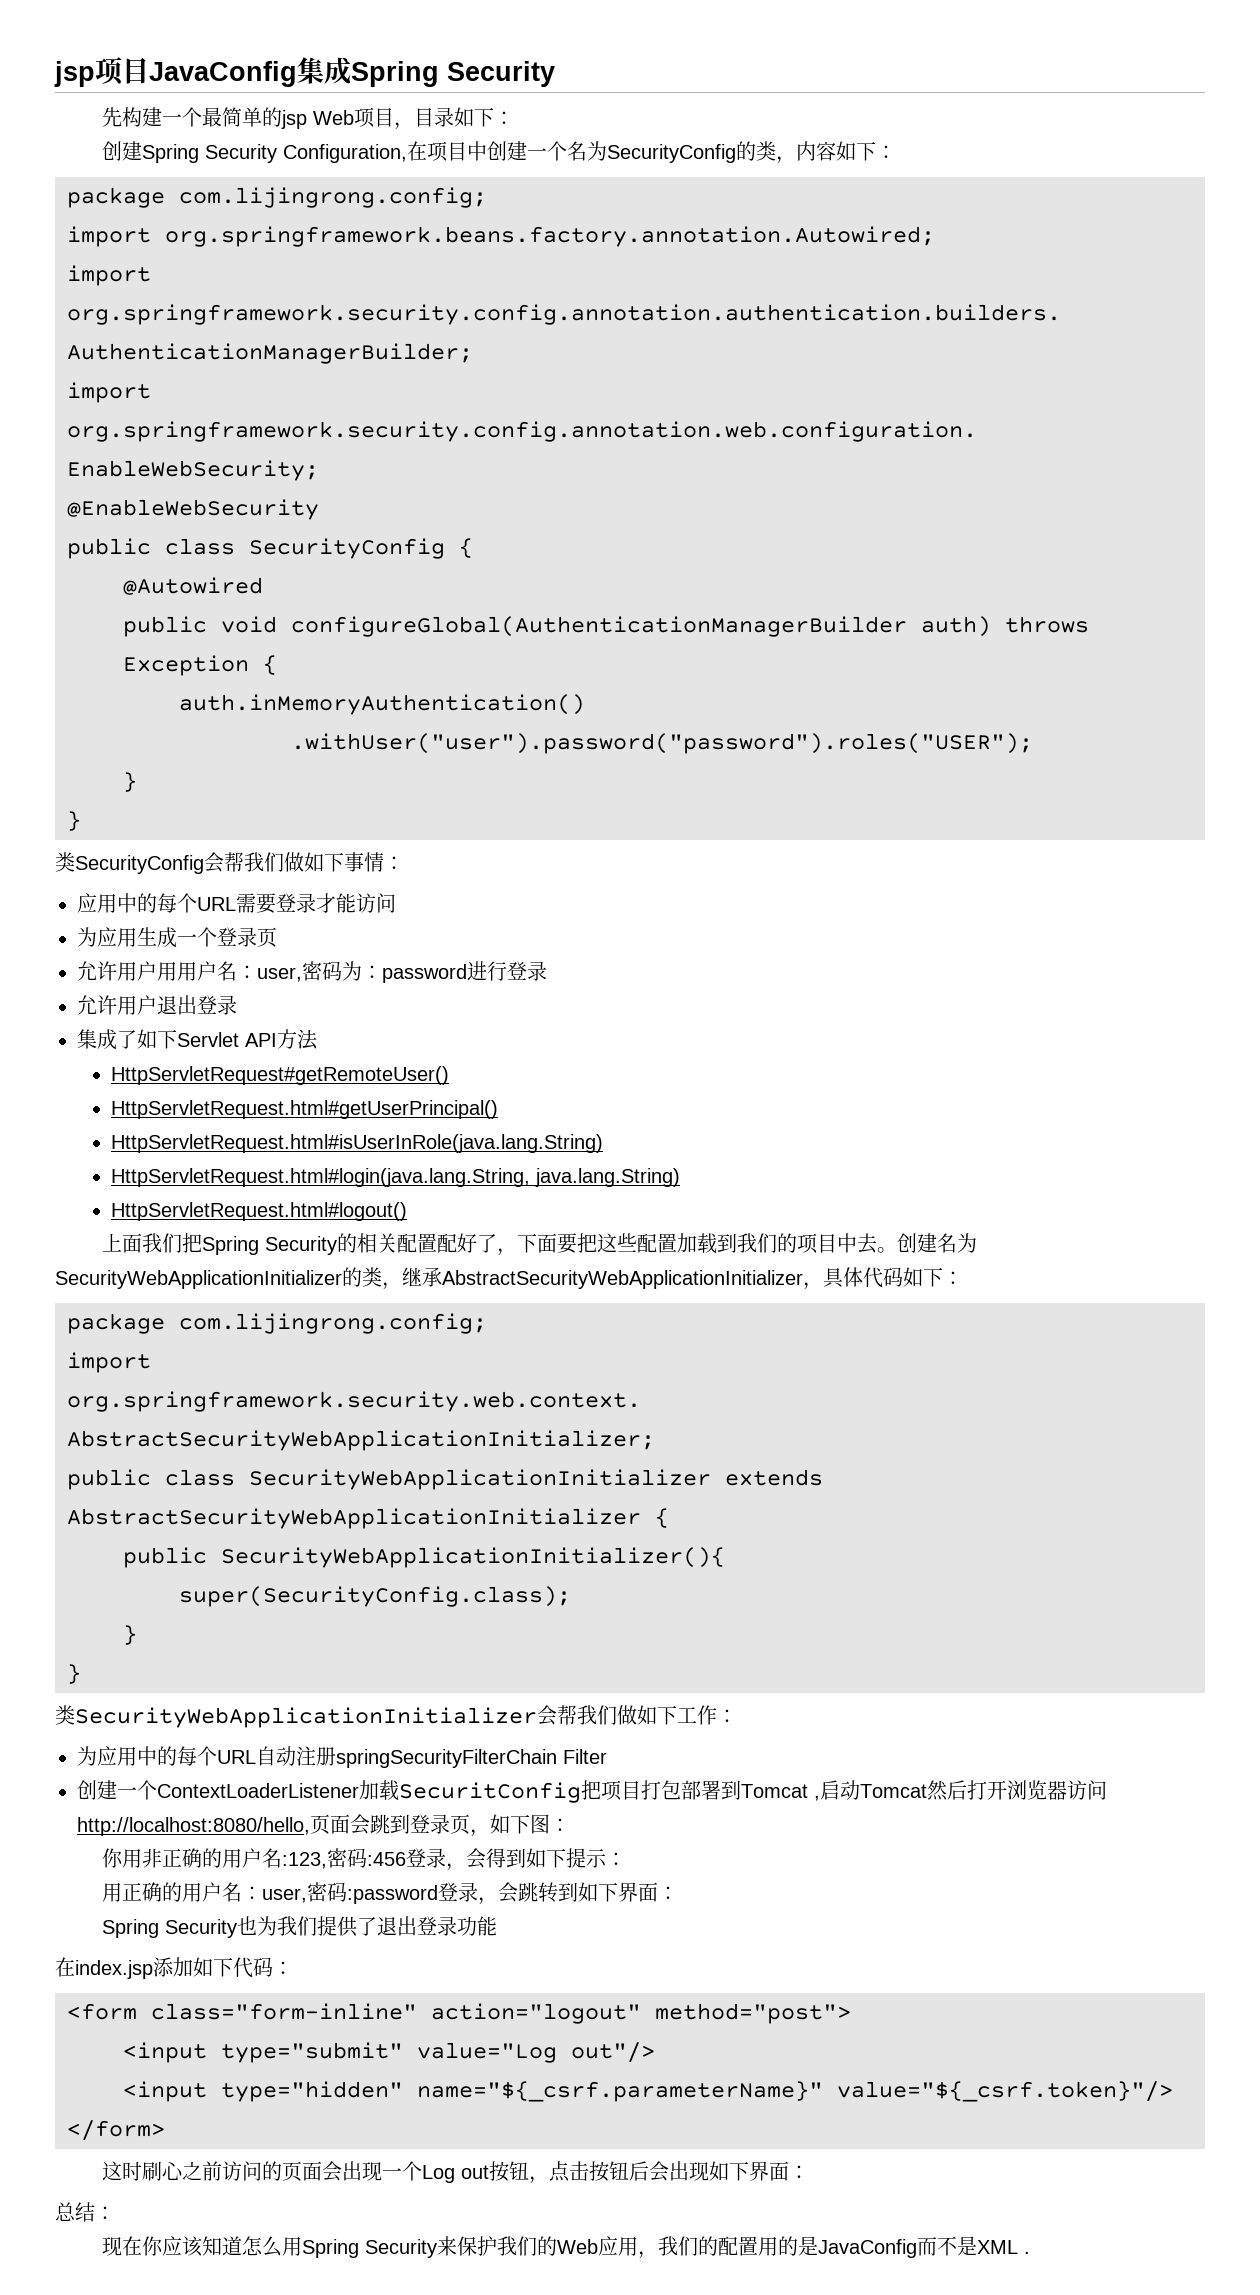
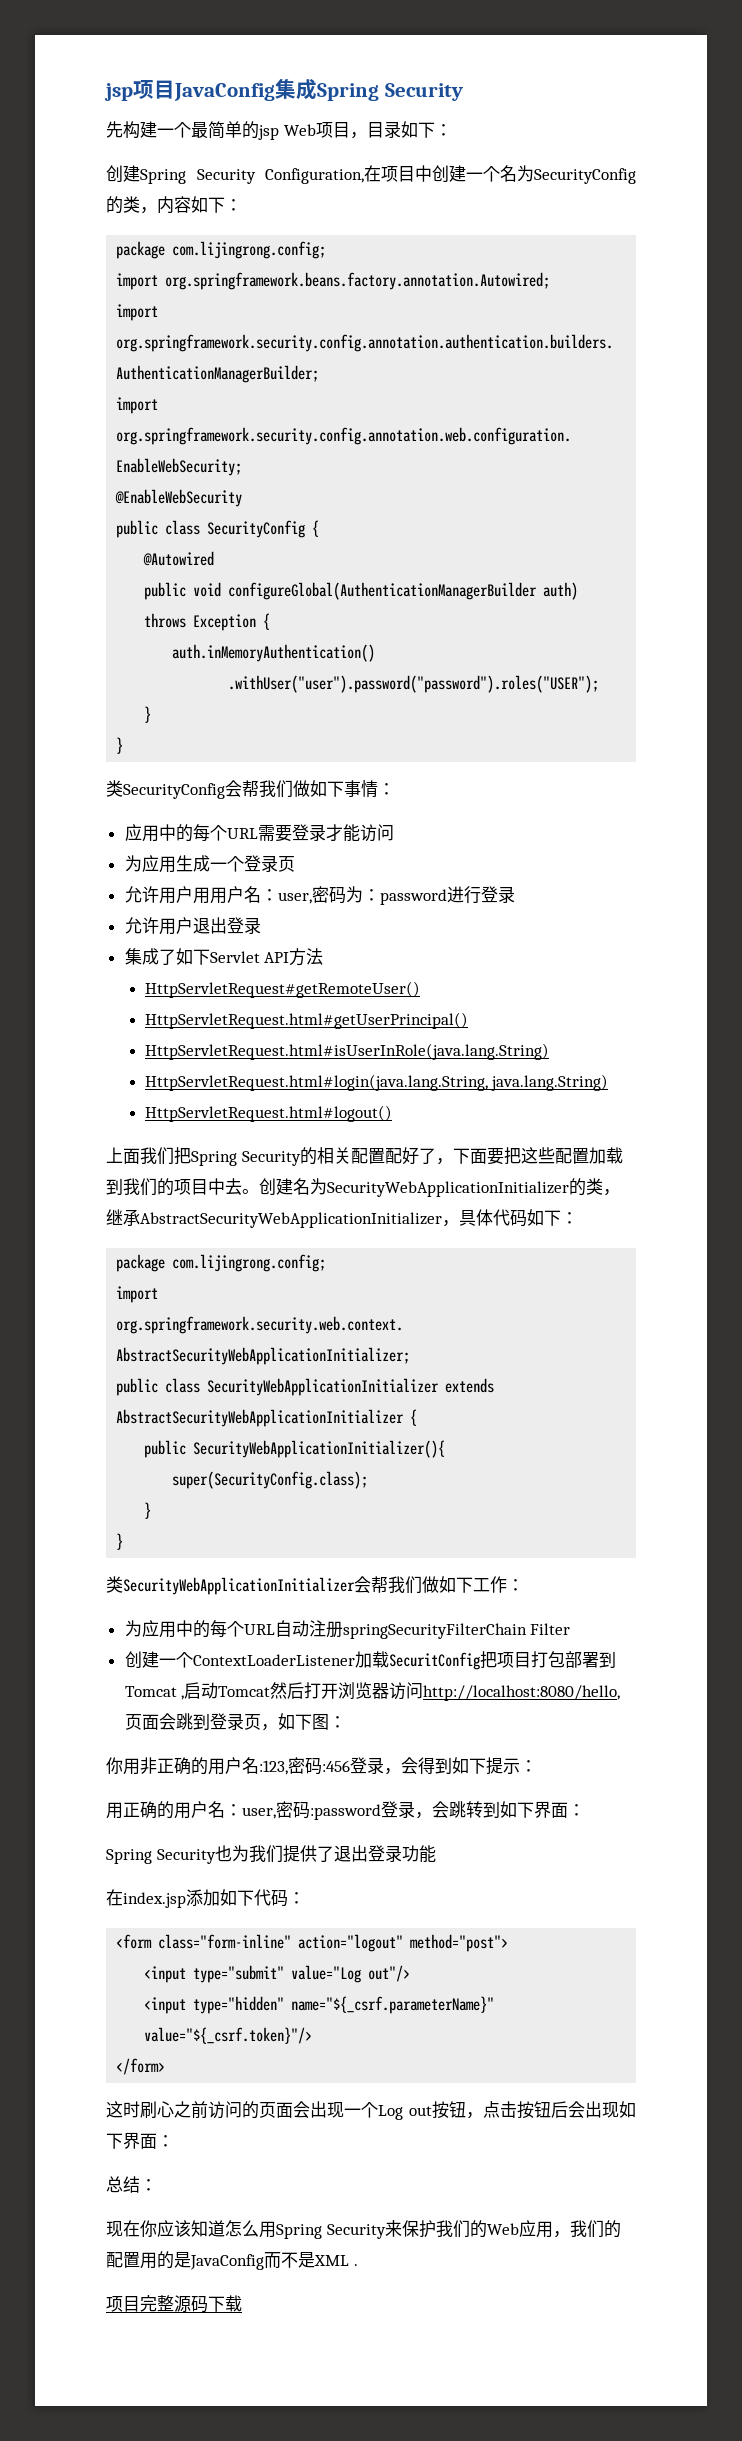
(1030, 2252) none -> [106,2295,242,2313] // 项目完整源码下载

